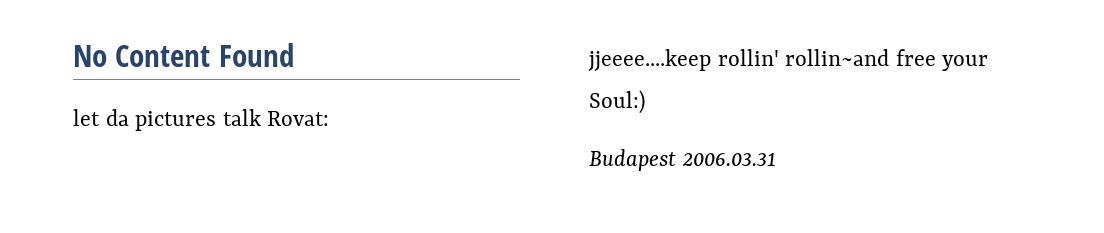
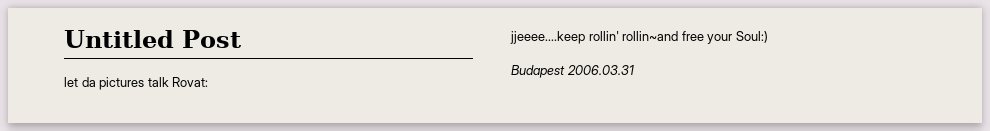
[73,43,294,67] No Content Found -> [64,30,241,48] Untitled Post

